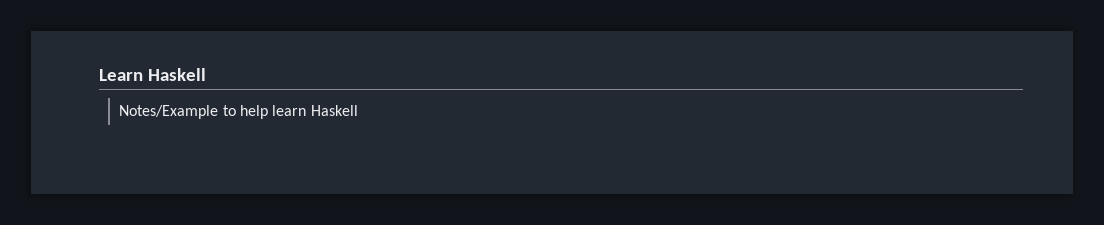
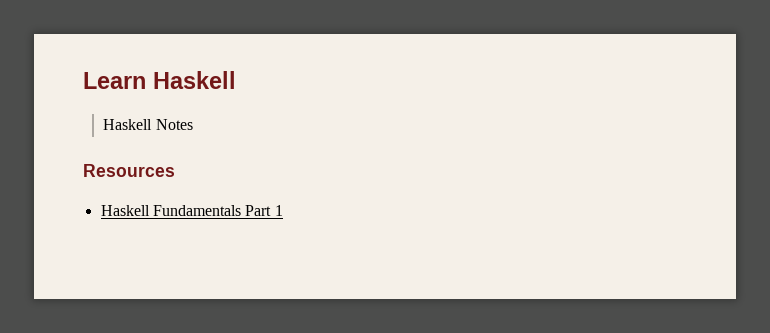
[119,105,358,119] Notes/Example to help learn Haskell -> [103,119,193,130] [83,164,175,177] [100,205,283,216] Haskell Notes // Resources // Haskell Fundamentals Part 1

